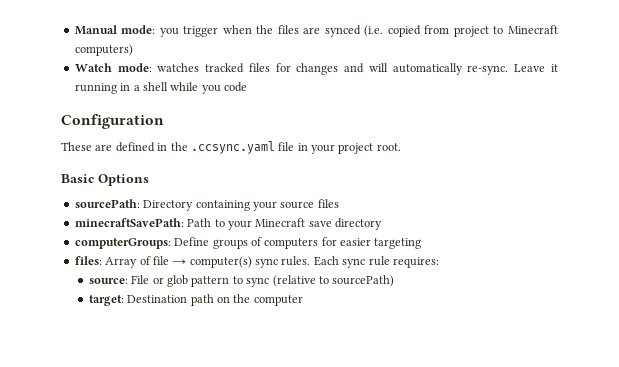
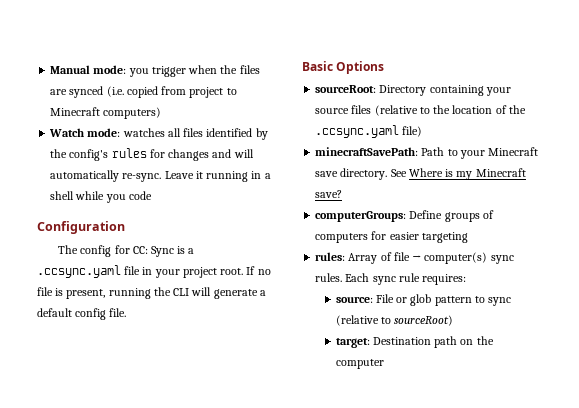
[205,63,270,73] tracked files -> [167,128,268,140] [50,148,147,161] all files identified by the config's rules
[61,142,188,152] These are defined in the -> [58,245,195,257] The config for CC: Sync is a
(401, 147) none -> [246,266,271,275] [37,287,266,299] [37,308,127,320] If no file is present, running the CLI will generate a default config file.
[74,199,140,208] sourcePath: -> [315,85,377,93] sourceRoot:
(339, 203) none -> [374,105,526,116] [315,125,423,138] (relative to the location of the .ccsync.yaml file)
[335,218,382,230] directory -> [340,168,526,180] [315,190,343,198] directory. See Where is my Minecraft save?
[74,256,102,265] files: -> [315,252,346,261] rules:
[332,275,395,287] sourcePath) -> [394,315,454,326] sourceRoot)

